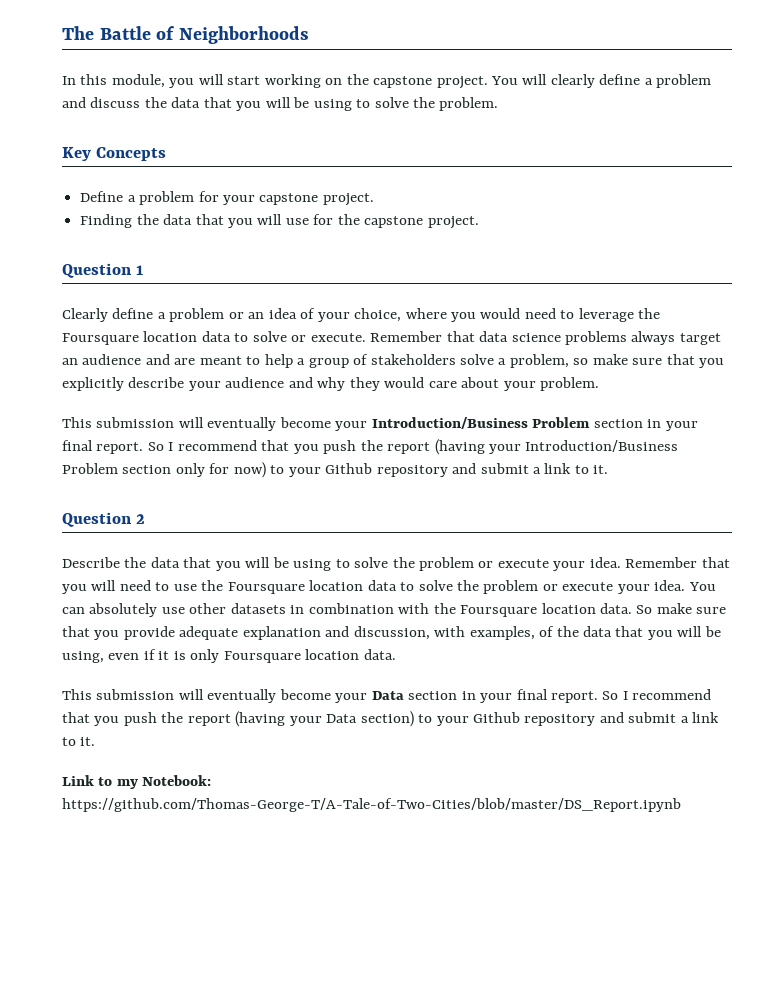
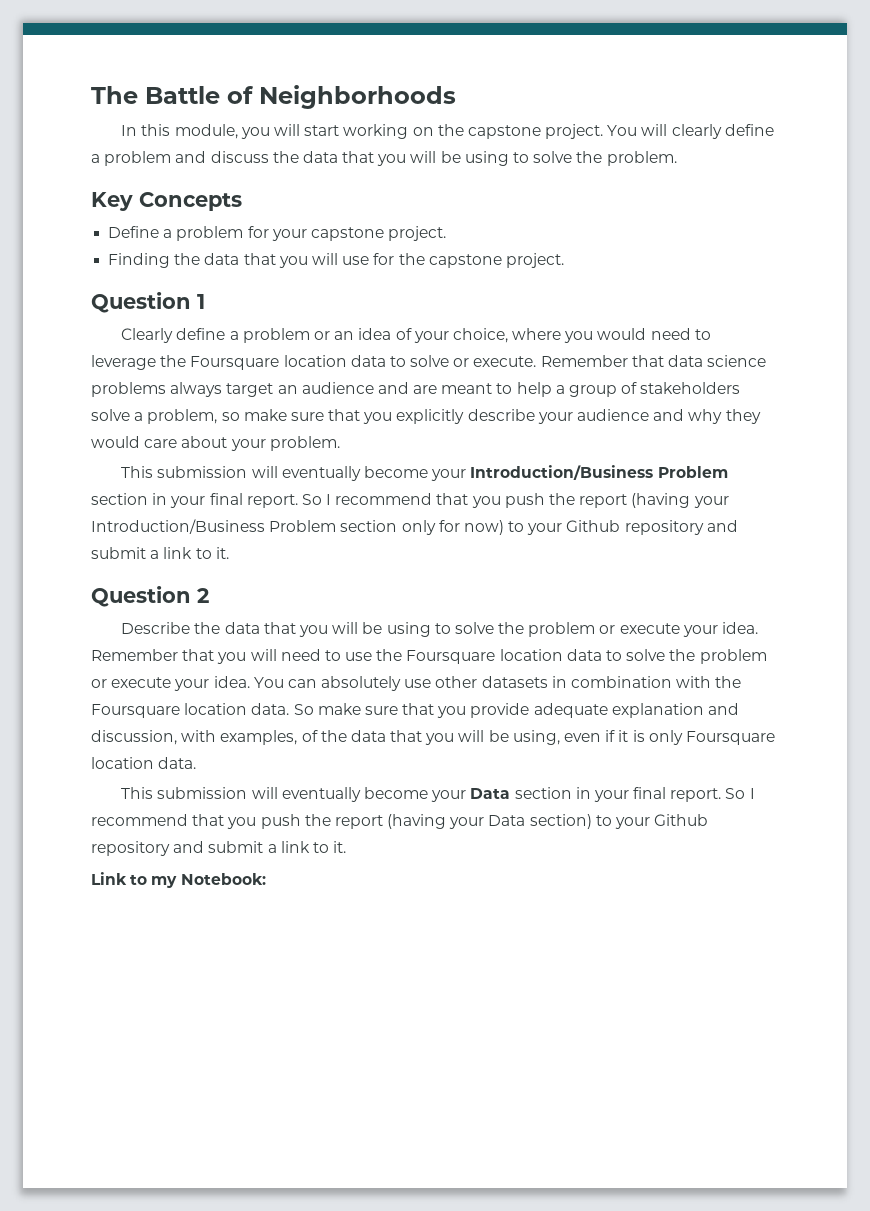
[62,798,681,812] https://github.com/Thomas-George-T/A-Tale-of-Two-Cities/blob/master/DS_Report.ipynb -> (266, 879) none

